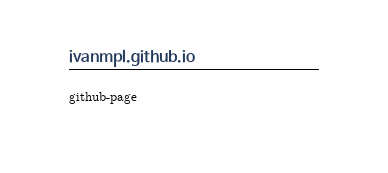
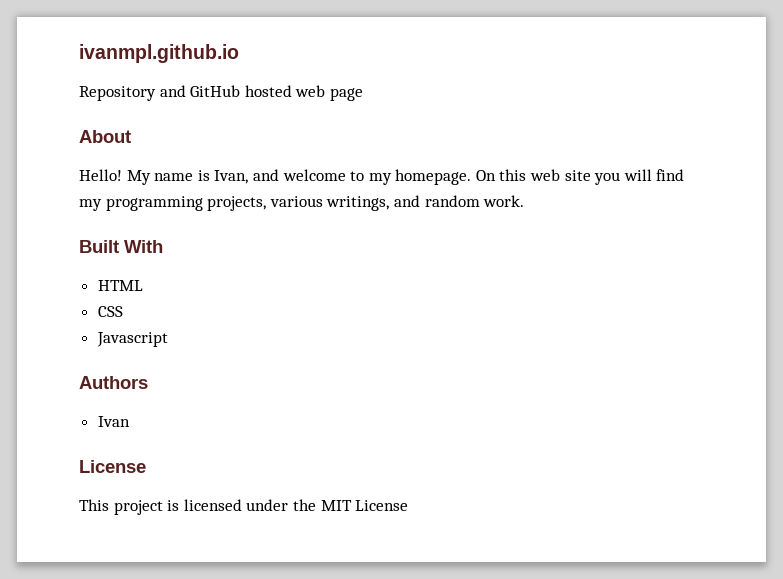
[69,92,137,104] github-page -> [79,85,363,101] [79,130,131,143] [79,169,685,185] [79,195,525,211] [79,240,163,253] [97,280,143,291] [97,306,123,317] [96,332,168,347] [79,376,148,389] [97,416,130,427] [79,460,146,473] [79,499,409,515] Repository and GitHub hosted web page // About // Hello! My name is Ivan, and welcome to my homepage. On this web site you will find my programming projects, various writings, and random work. // Built With // HTML // CSS // Javascript // Authors // Ivan // License // This project is licensed under the MIT License

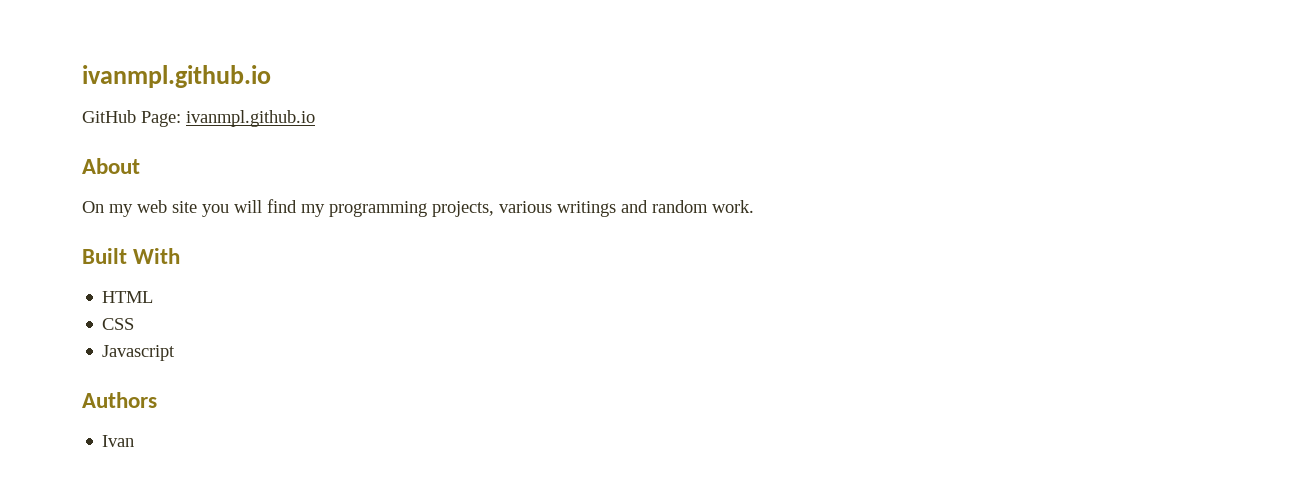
[79,44,239,63] [79,85,363,101] [79,130,131,143] [79,169,527,185] ivanmpl.github.io // Repository and GitHub hosted web page // About // Hello! My name is Ivan, and welcome to my homepage. On this -> [82,65,271,88] [82,110,315,127] [82,158,140,174] [82,201,133,217] ivanmpl.github.io // GitHub Page: ivanmpl.github.io // About // On my
[326,196,390,211] writings, -> [557,201,616,217] writings
[79,460,146,473] [79,499,409,515] // License // This project is licensed under the MIT License -> (135, 441) none

